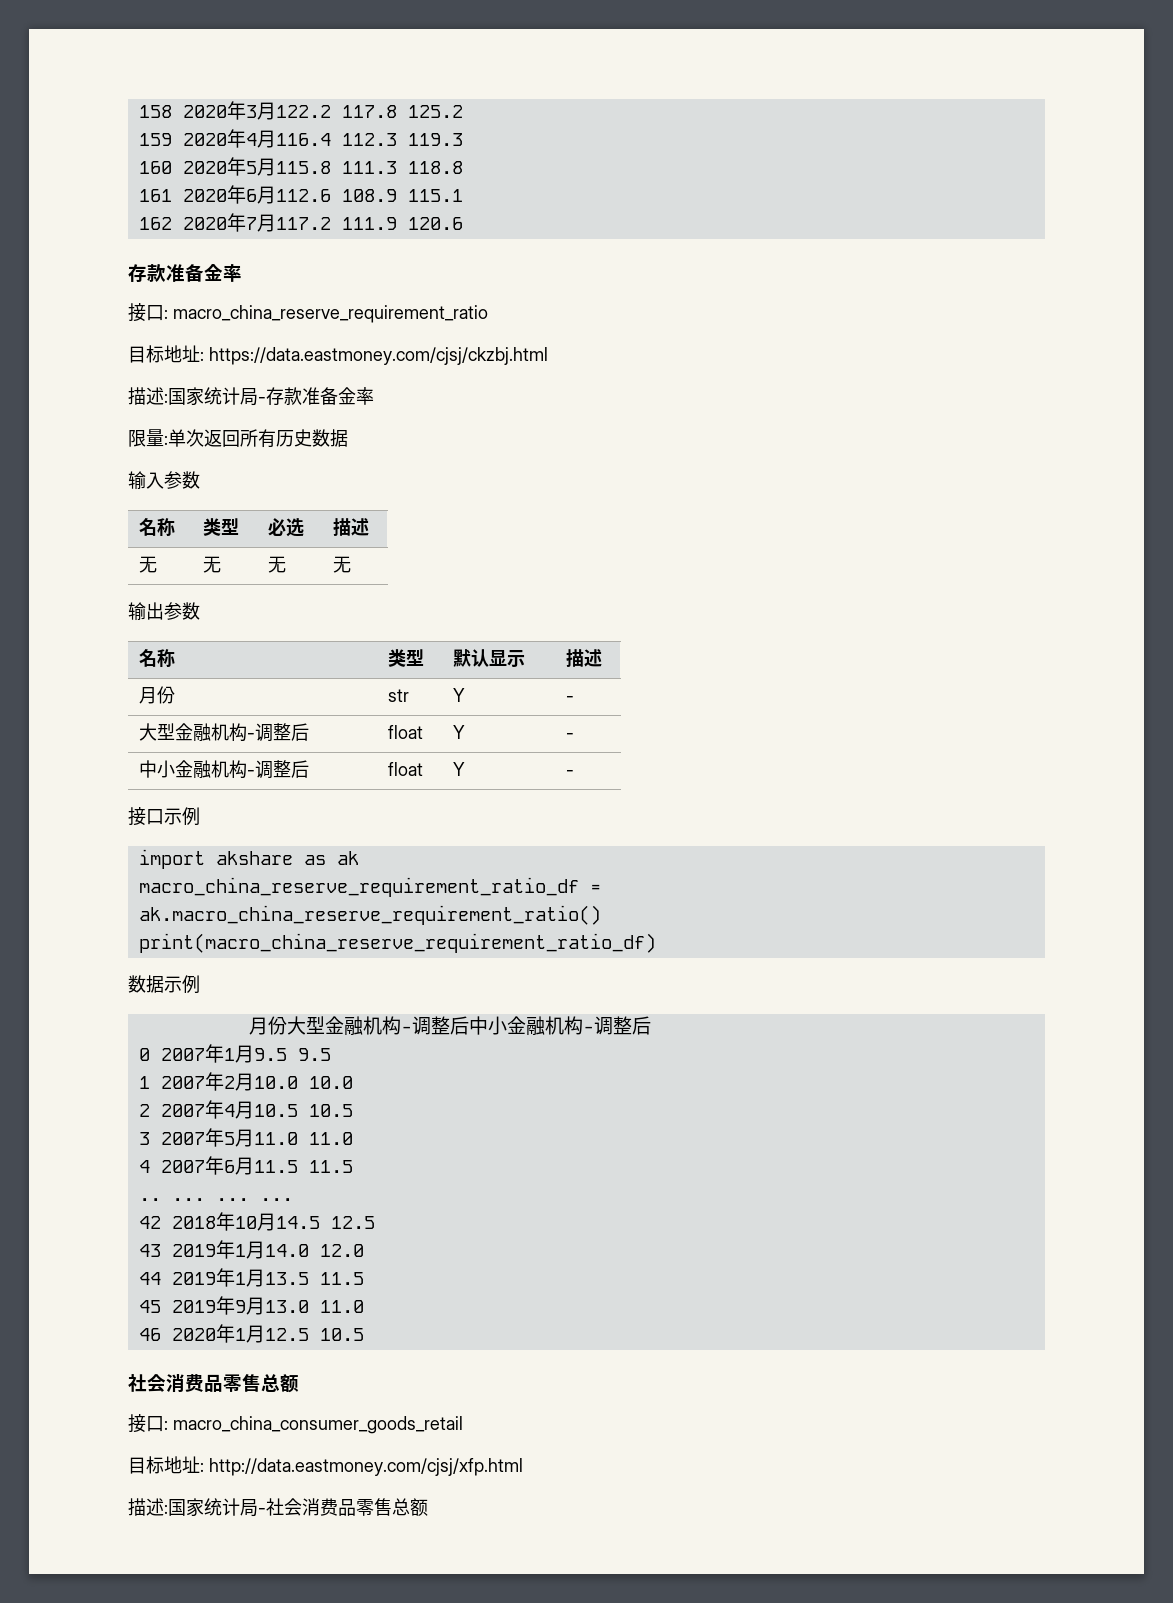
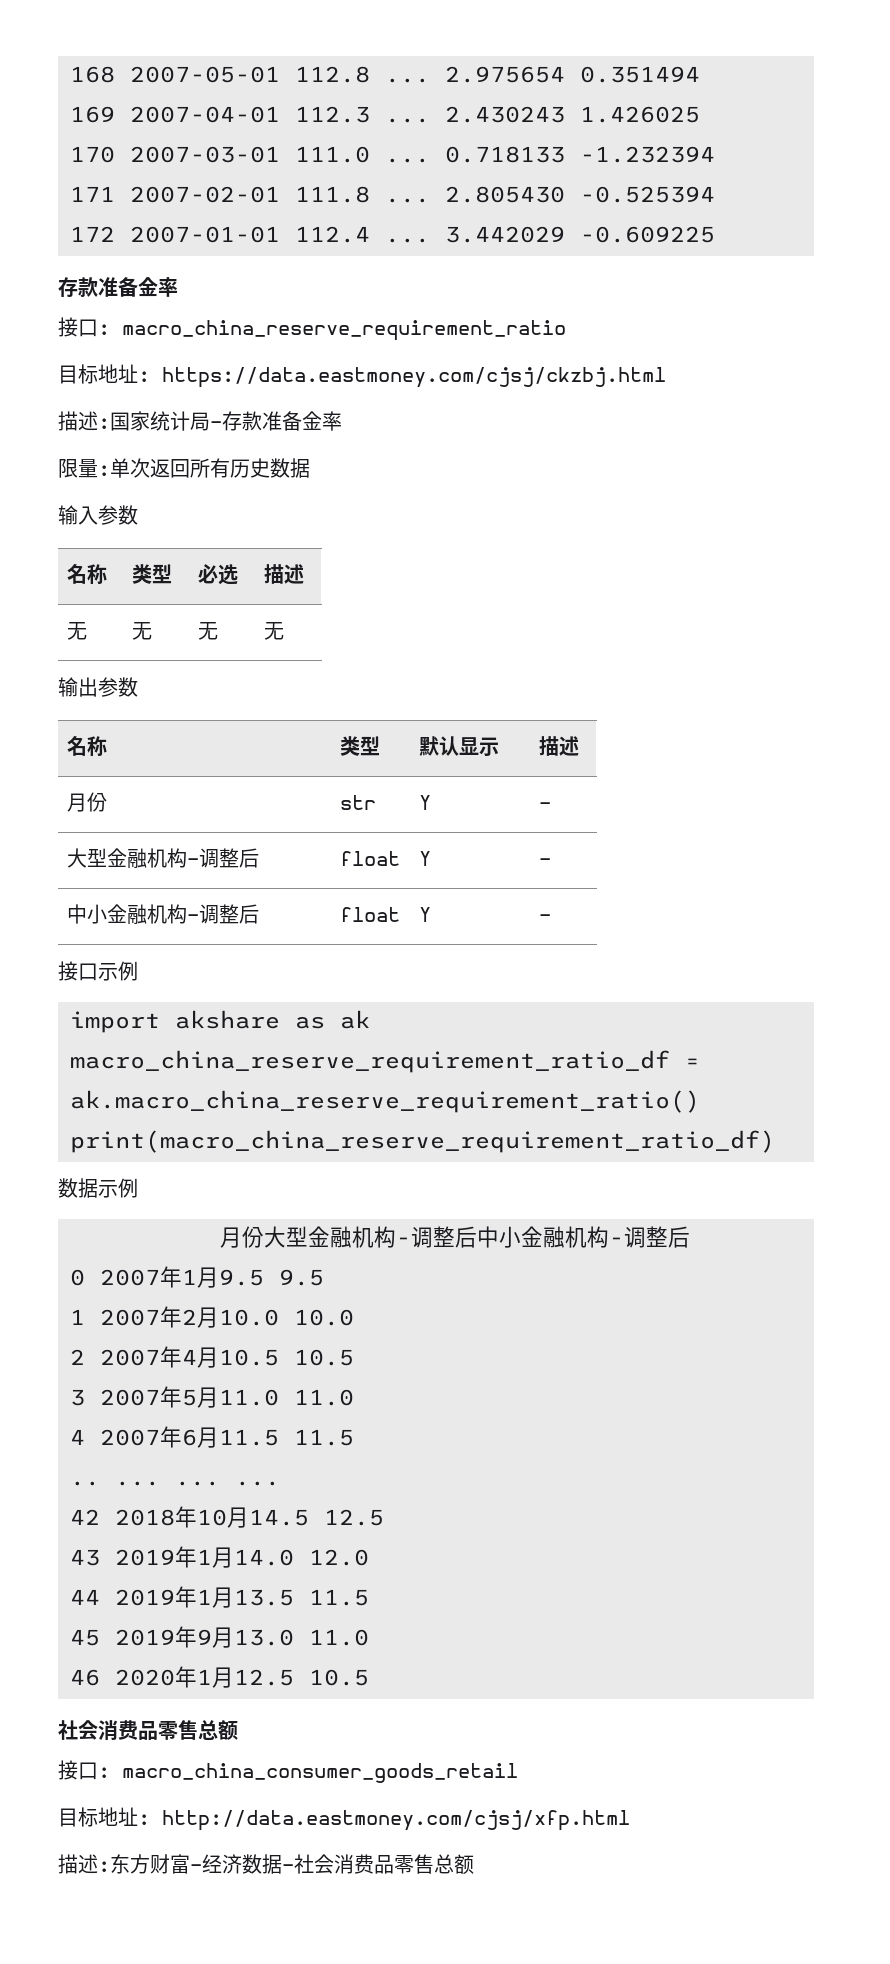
[138,101,463,120] [138,129,463,148] [138,157,463,176] [138,185,463,204] [138,213,463,232] 158 2020年3月122.2 117.8 125.2 // 159 2020年4月116.4 112.3 119.3 // 160 2020年5月115.8 111.3 118.8 // 161 2020年6月112.6 108.9 115.1 // 162 2020年7月117.2 111.9 120.6 -> [70,66,700,83] [70,106,700,123] [70,146,715,163] [70,186,715,203] [70,226,715,243] 168 2007-05-01 112.8 ... 2.975654 0.351494 // 169 2007-04-01 112.3 ... 2.430243 1.426025 // 170 2007-03-01 111.0 ... 0.718133 -1.232394 // 171 2007-02-01 111.8 ... 2.805430 -0.525394 // 172 2007-01-01 112.4 ... 3.442029 -0.609225
[168,1498,258,1517] 国家统计局 -> [110,1854,282,1874] 东方财富-经济数据

